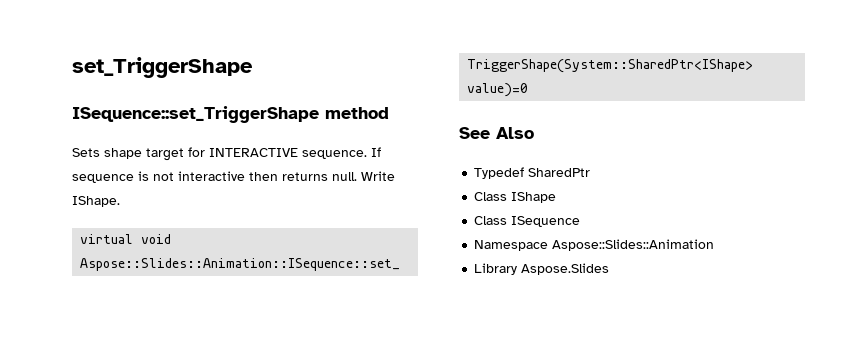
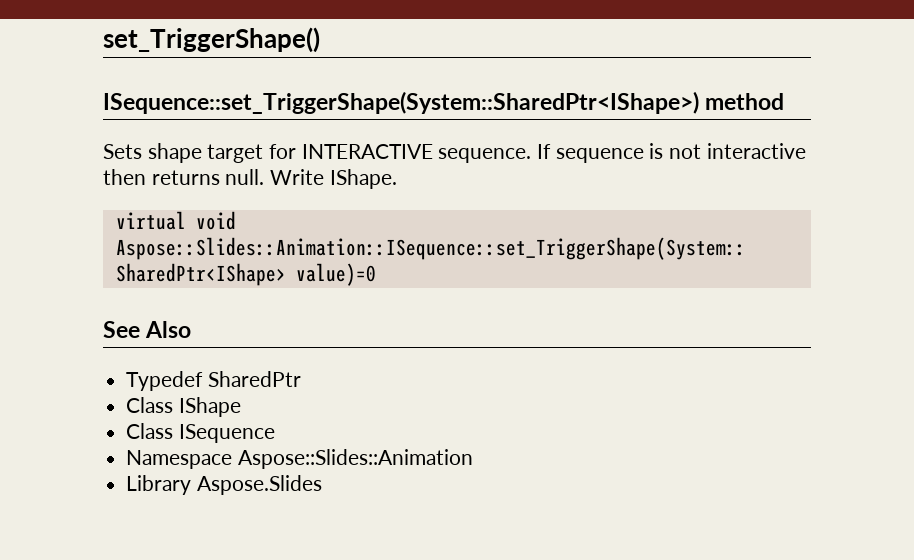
[72,57,253,78] [72,106,319,123] set_TriggerShape // ISequence::set_TriggerShape -> [103,27,320,53] [103,91,699,114] set_TriggerShape() // ISequence::set_TriggerShape(System::SharedPtr<IShape>)

